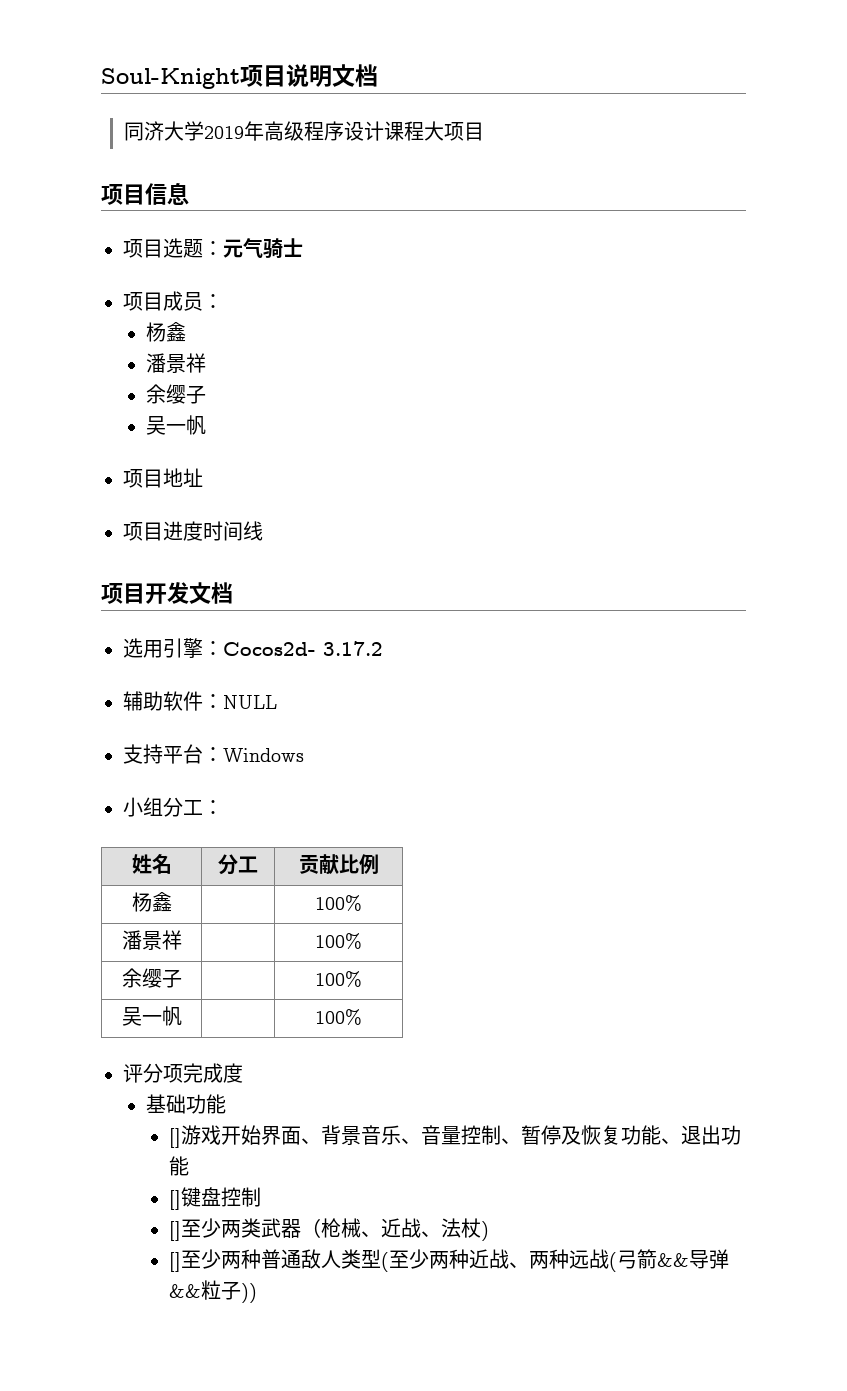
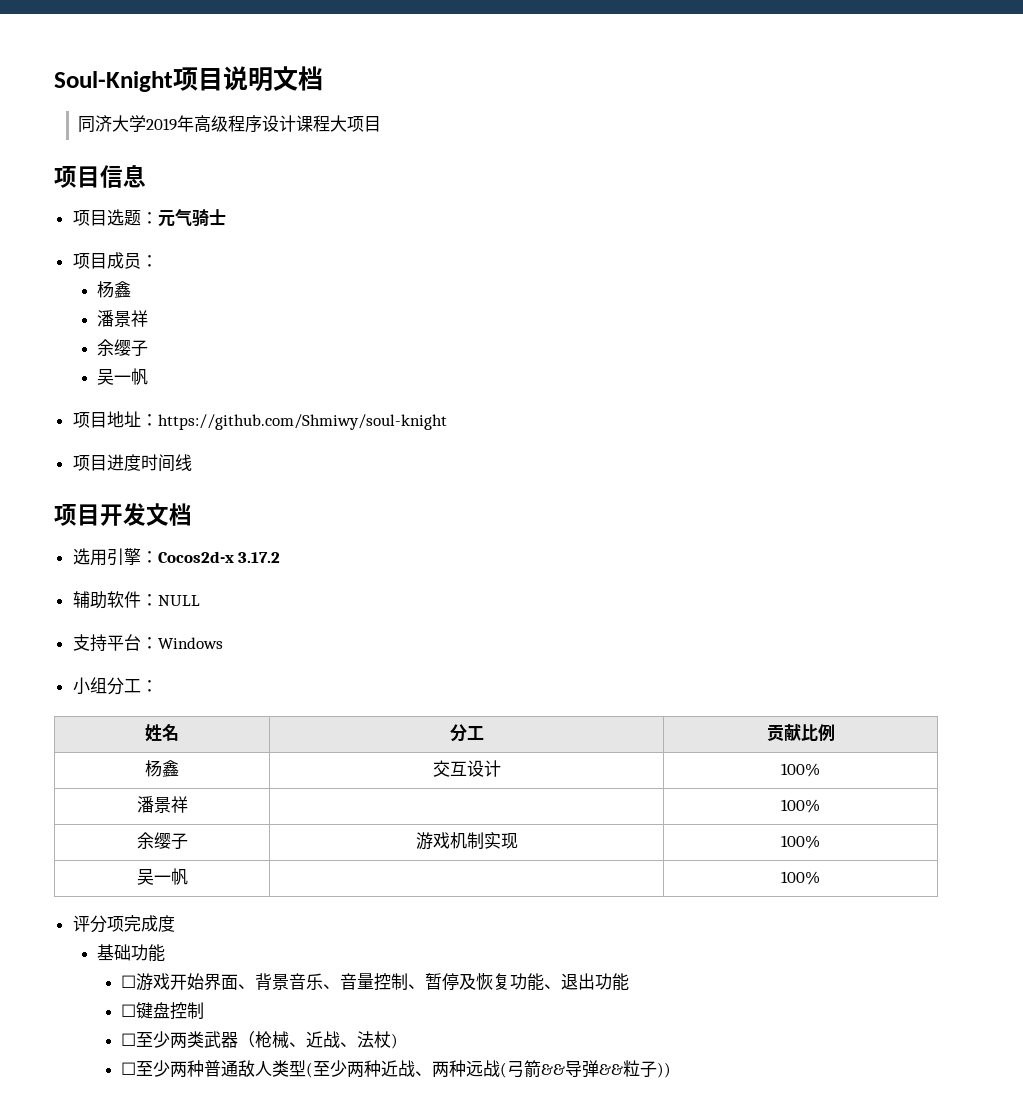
(203, 477) none -> [140,414,447,430] ：https://github.com/Shmiwy/soul-knight
[223,642,316,656] Cocos2d- -> [157,551,234,563] Cocos2d-x
(172, 902) none -> [432,760,501,777] 交互设计
(182, 978) none -> [415,832,518,850] 游戏机制实现
[168,1128,181,1148] [] -> [121,975,137,988] ☐
[168,1190,181,1210] [] -> [121,1004,137,1017] ☐
[168,1221,181,1241] [] -> [121,1033,137,1046] ☐
[168,1252,181,1272] [] -> [121,1062,137,1075] ☐

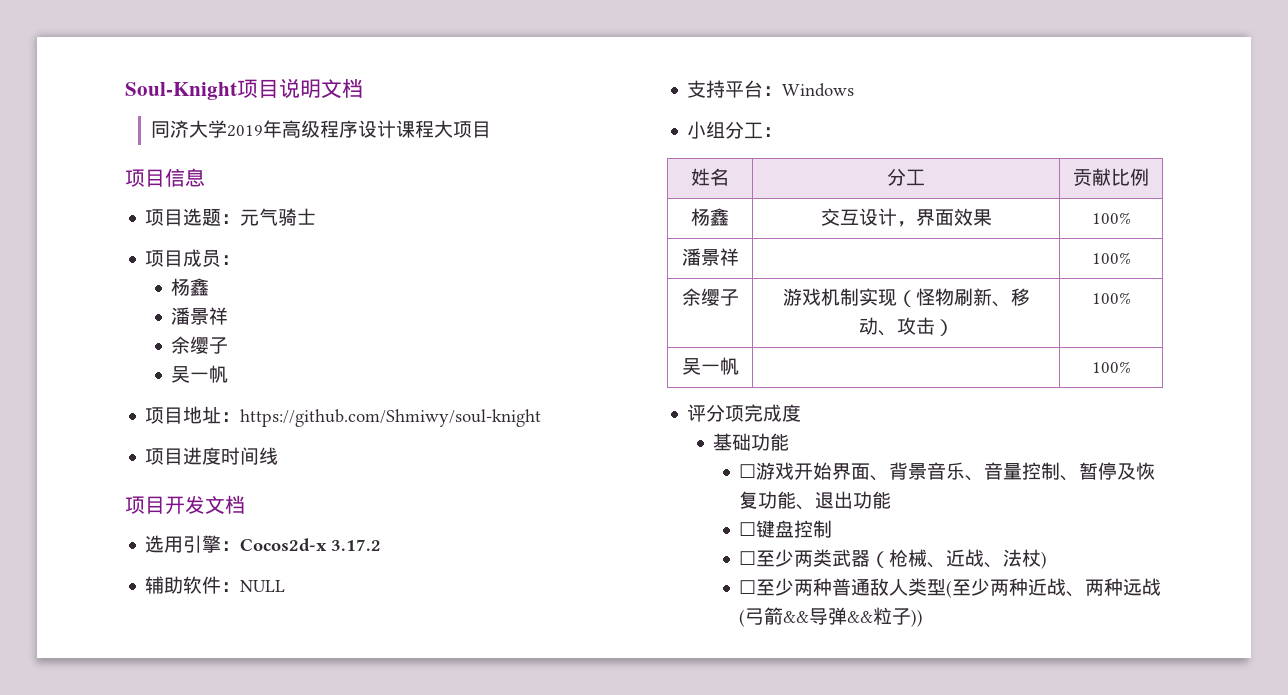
(501, 768) none -> [896,208,992,227] ，界面效果
(518, 841) none -> [896,288,1030,307] [858,317,954,336] （怪物刷新、移动、攻击）

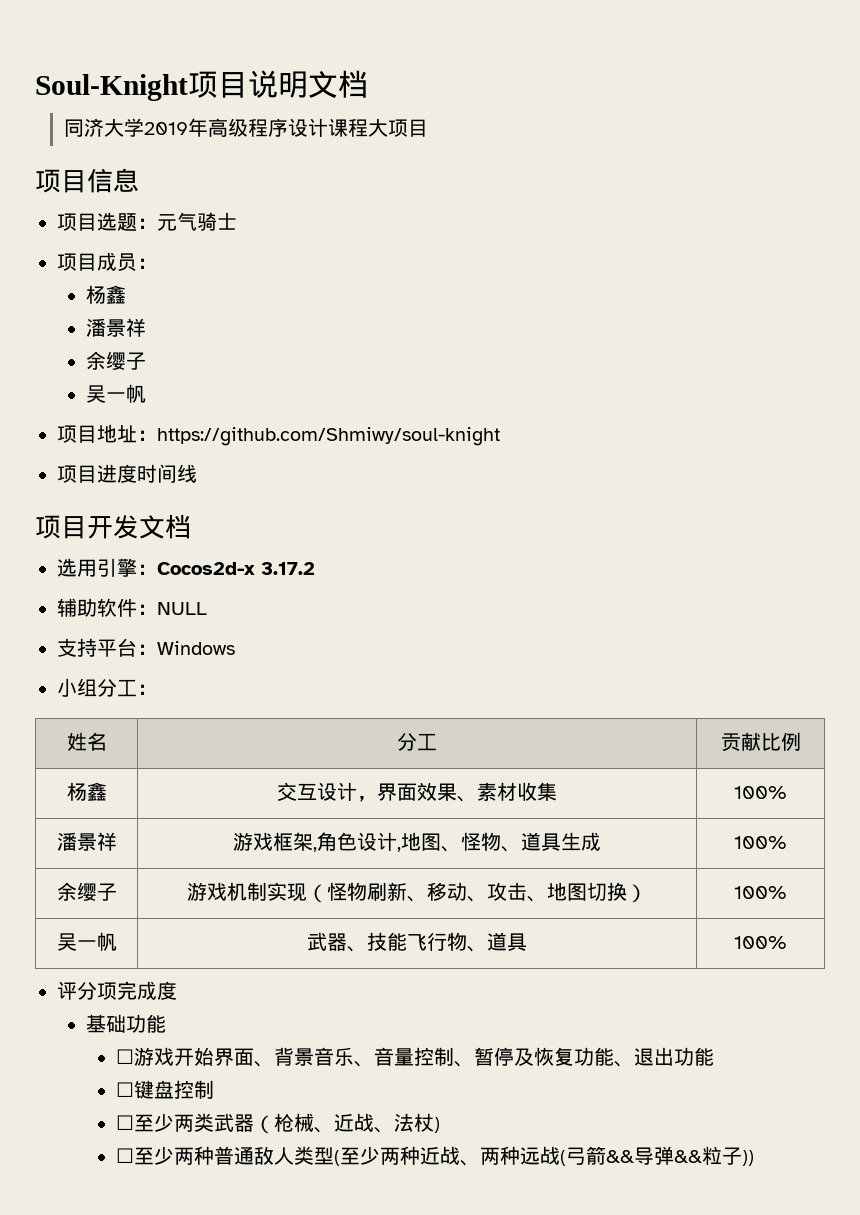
(992, 217) none -> [457,782,557,802] 、素材收集
(739, 257) none -> [233,832,601,852] 游戏框架,角色设计,地图、怪物、道具生成
(935, 326) none -> [527,882,627,902] 、地图切换
(739, 366) none -> [307,932,527,952] 武器、技能飞行物、道具

